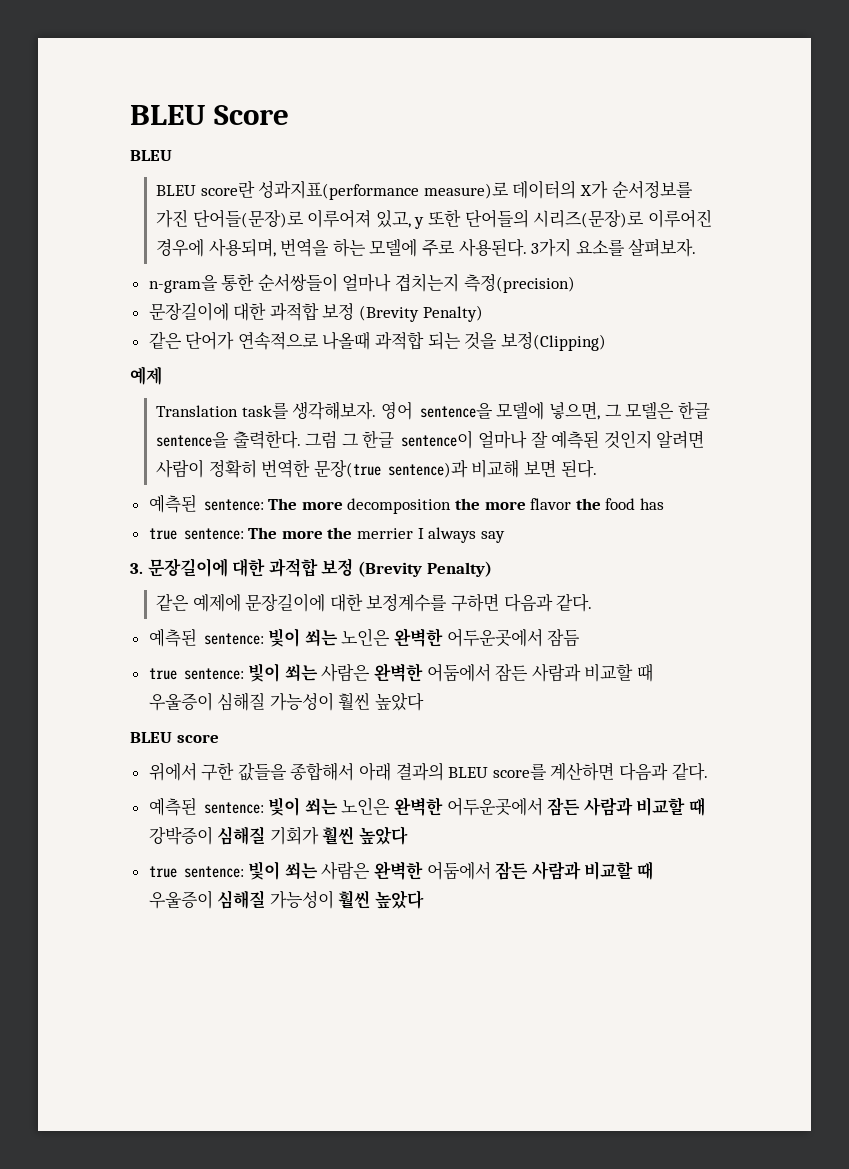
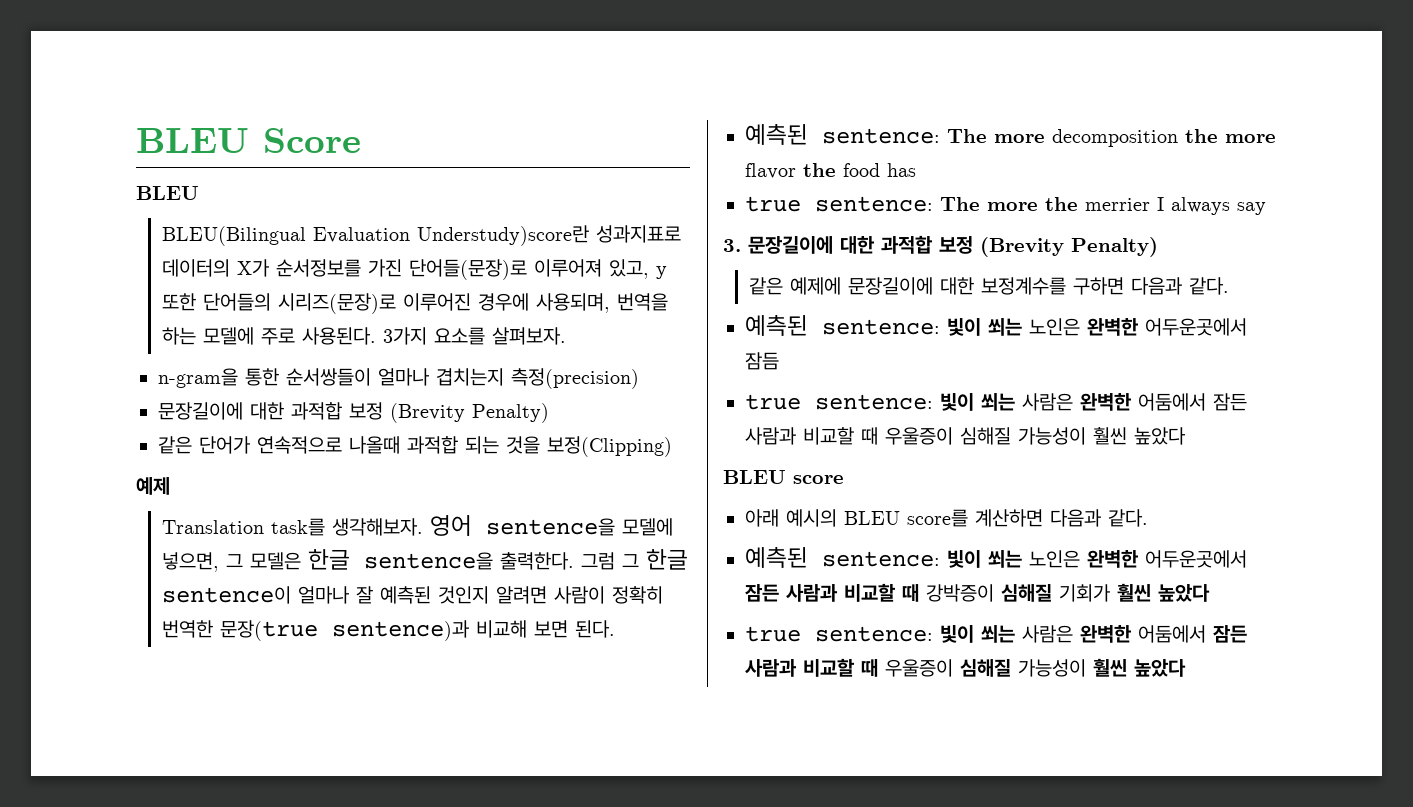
[156,181,509,200] BLEU score란 성과지표(performance measure)로 -> [161,225,681,246] BLEU(Bilingual Evaluation Understudy)score란 성과지표로
[148,762,444,781] 위에서 구한 값들을 종합해서 아래 결과의 -> [745,509,837,527] 아래 예시의

